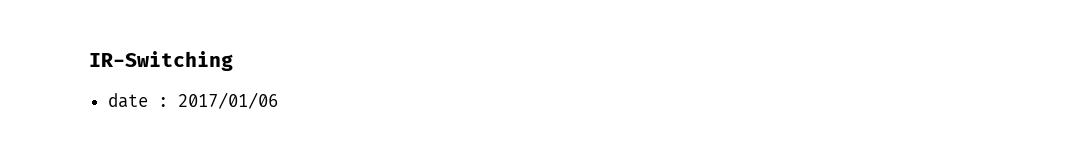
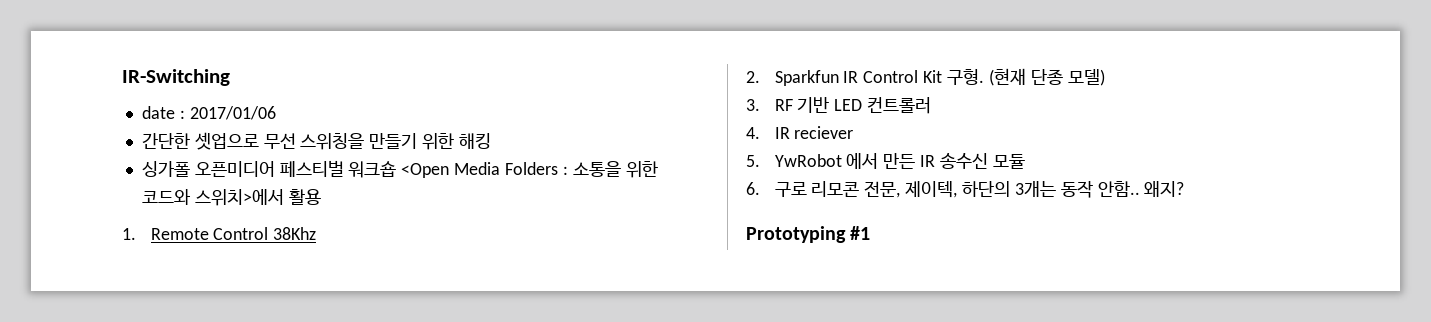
(278, 100) none -> [141,132,491,150] [141,160,658,178] [141,189,321,206] [122,227,317,240] [746,68,1105,86] [746,97,932,114] [746,126,854,139] [746,153,1025,169] [746,180,1185,198] [746,226,871,243] // 간단한 셋업으로 무선 스위칭을 만들기 위한 해킹 // 싱가폴 오픈미디어 페스티벌 워크숍 <Open Media Folders : 소통을 위한 코드와 스위치>에서 활용 // 1. Remote Control 38Khz // 2. Sparkfun IR Control Kit 구형. (현재 단종 모델) // 3. RF 기반 LED 컨트롤러 // 4. IR reciever // 5. YwRobot 에서 만든 IR 송수신 모듈 // 6. 구로 리모콘 전문, 제이텍, 하단의 3개는 동작 안함.. 왜지? // Prototyping #1

